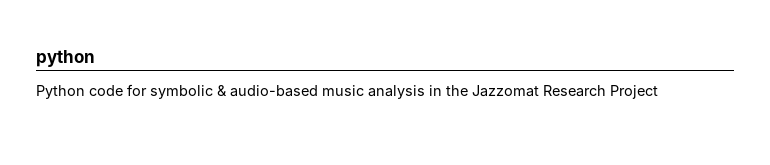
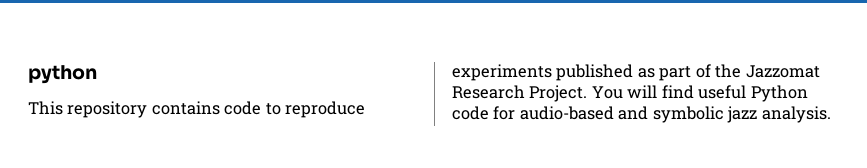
[36,84,658,99] Python code for symbolic & audio-based music analysis in the Jazzomat Research Project -> [28,101,366,118] [452,64,820,81] [452,85,808,102] [452,106,831,123] This repository contains code to reproduce experiments published as part of the Jazzomat Research Project. You will find useful Python code for audio-based and symbolic jazz analysis.

